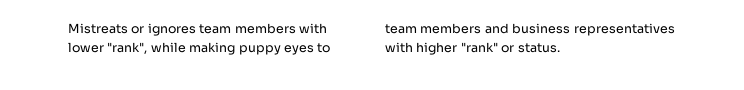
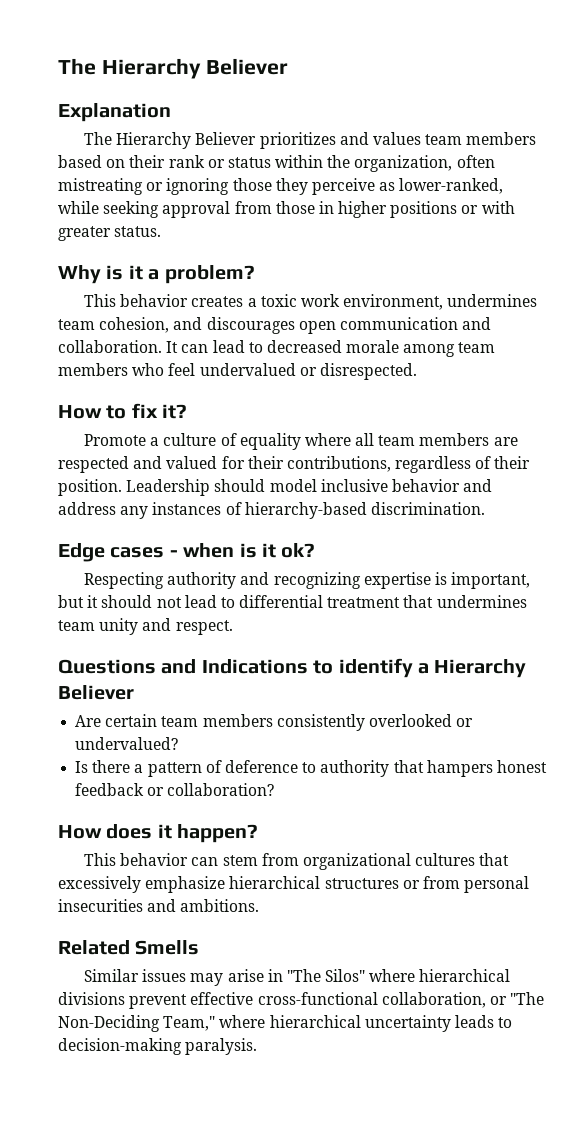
[68,23,327,36] [68,42,331,55] [385,23,675,36] [385,42,560,55] Mistreats or ignores team members with lower "rank", while making puppy eyes to team members and business representatives with higher "rank" or status. -> [58,58,288,79] [58,103,171,122] [83,132,537,149] [58,155,495,172] [58,178,504,195] [58,201,515,218] [58,226,162,241] [58,265,255,284] [83,294,538,310] [58,317,492,334] [58,340,496,357] [58,363,417,380] [58,403,188,419] [83,433,518,450] [58,456,531,473] [58,479,493,496] [58,502,485,519] [58,543,316,562] [83,572,531,589] [58,595,527,608] [58,618,233,635] [58,658,527,678] [58,685,134,700] [75,714,474,731] [75,737,179,750] [75,760,547,777] [75,783,275,796] [58,824,259,843] [83,853,510,870] [58,876,530,893] [58,899,260,912] [58,940,200,955] [83,969,511,986] [58,992,545,1009] [58,1015,513,1032] [58,1038,258,1055] The Hierarchy Believer // Explanation // The Hierarchy Believer prioritizes and values team members based on their rank or status within the organization, often mistreating or ignoring those they perceive as lower-ranked, while seeking approval from those in higher positions or with greater status. // Why is it a problem? // This behavior creates a toxic work environment, undermines team cohesion, and discourages open communication and collaboration. It can lead to decreased morale among team members who feel undervalued or disrespected. // How to fix it? // Promote a culture of equality where all team members are respected and valued for their contributions, regardless of their position. Leadership should model inclusive behavior and address any instances of hierarchy-based discrimination. // Edge cases - when is it ok? // Respecting authority and recognizing expertise is important, but it should not lead to differential treatment that undermines team unity and respect. // Questions and Indications to identify a Hierarchy Believer // Are certain team members consistently overlooked or undervalued? // Is there a pattern of deference to authority that hampers honest feedback or collaboration? // How does it happen? // This behavior can stem from organizational cultures that excessively emphasize hierarchical structures or from personal insecurities and ambitions. // Related Smells // Similar issues may arise in "The Silos" where hierarchical divisions prevent effective cross-functional collaboration, or "The Non-Deciding Team," where hierarchical uncertainty leads to decision-making paralysis.

